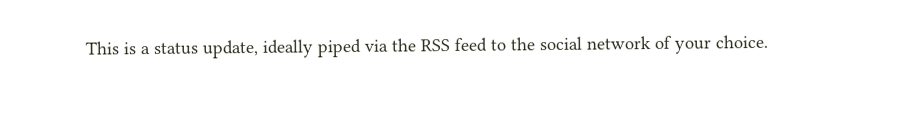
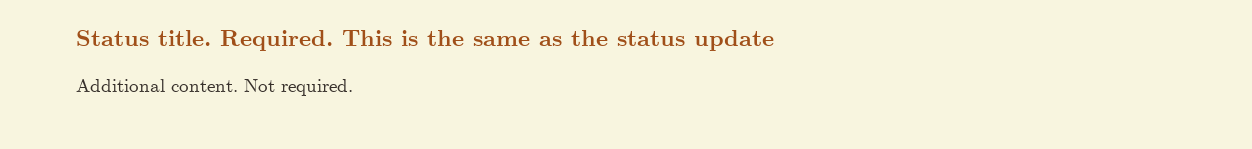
[85,34,768,59] This is a status update, ideally piped via the RSS feed to the social network of your choice. -> [76,30,774,51] [76,79,353,96] Status title. Required. This is the same as the status update // Additional content. Not required.

